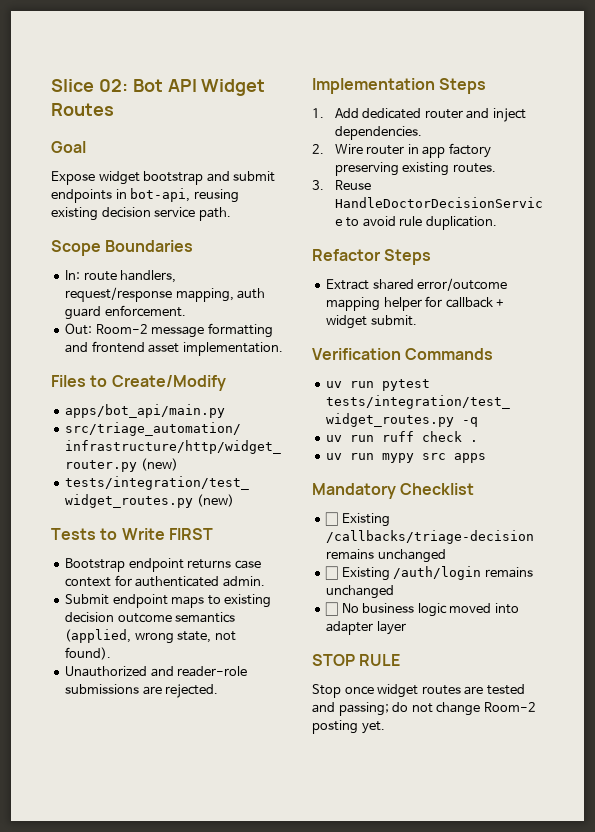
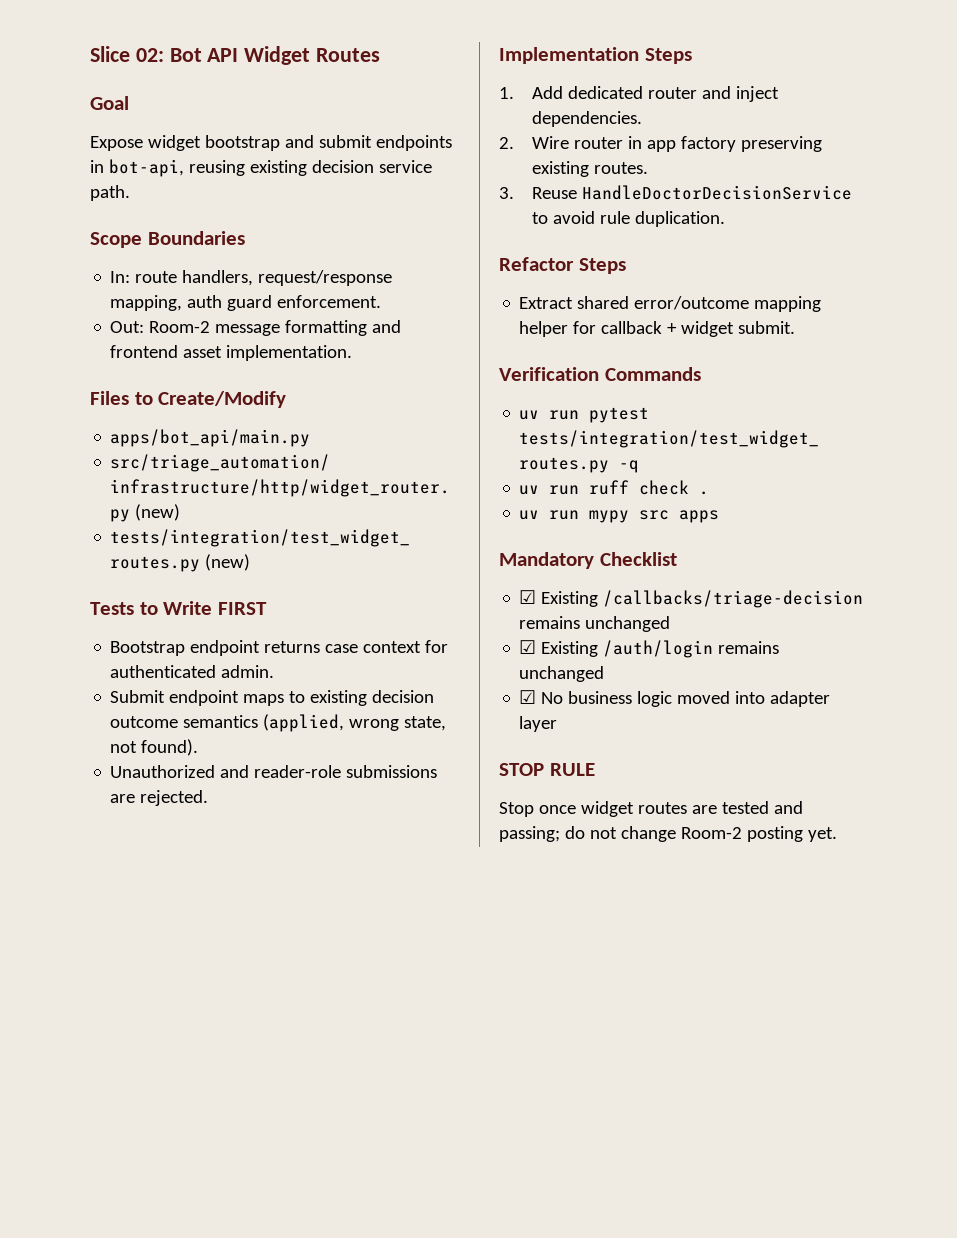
[325,512,339,526] ☐ -> [519,590,537,604] ☑
[325,566,339,580] ☐ -> [519,640,537,654] ☑
[325,602,339,616] ☐ -> [519,690,537,704] ☑

